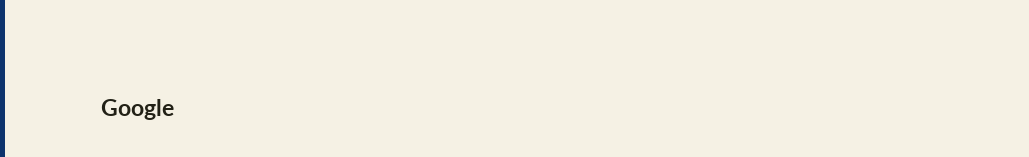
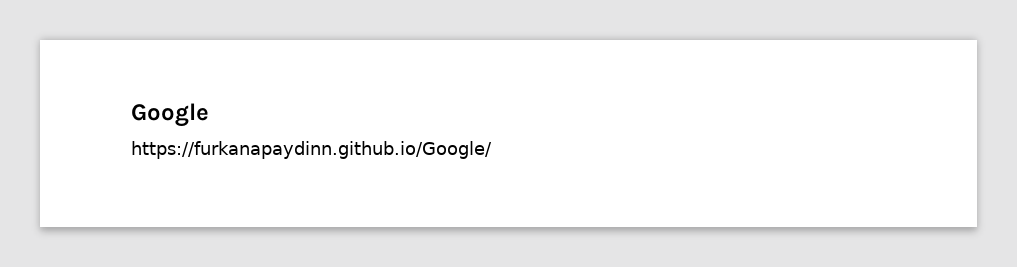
(174, 109) none -> [131,141,492,159] // https://furkanapaydinn.github.io/Google/

